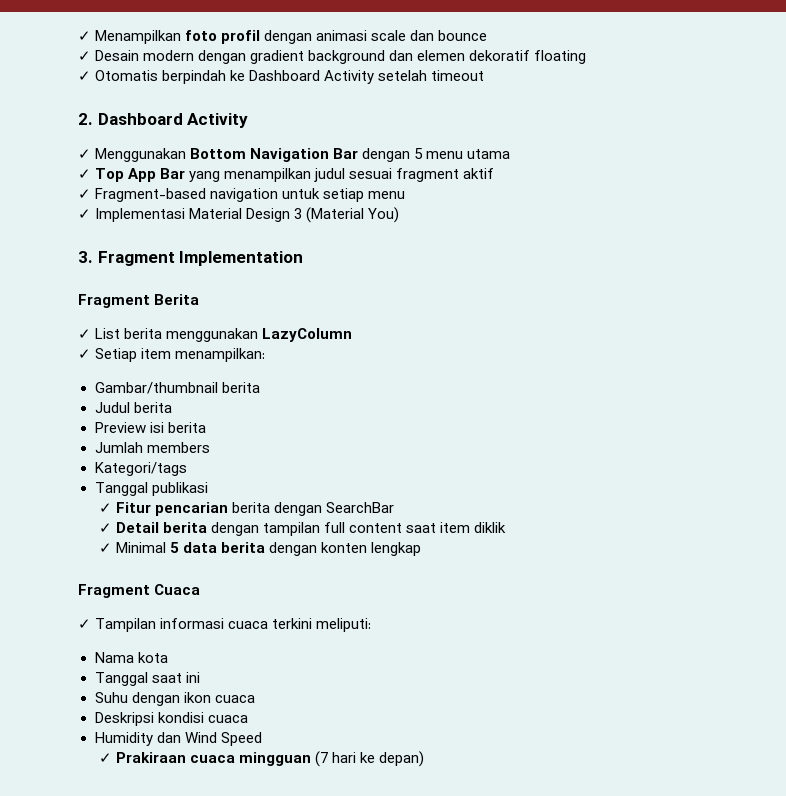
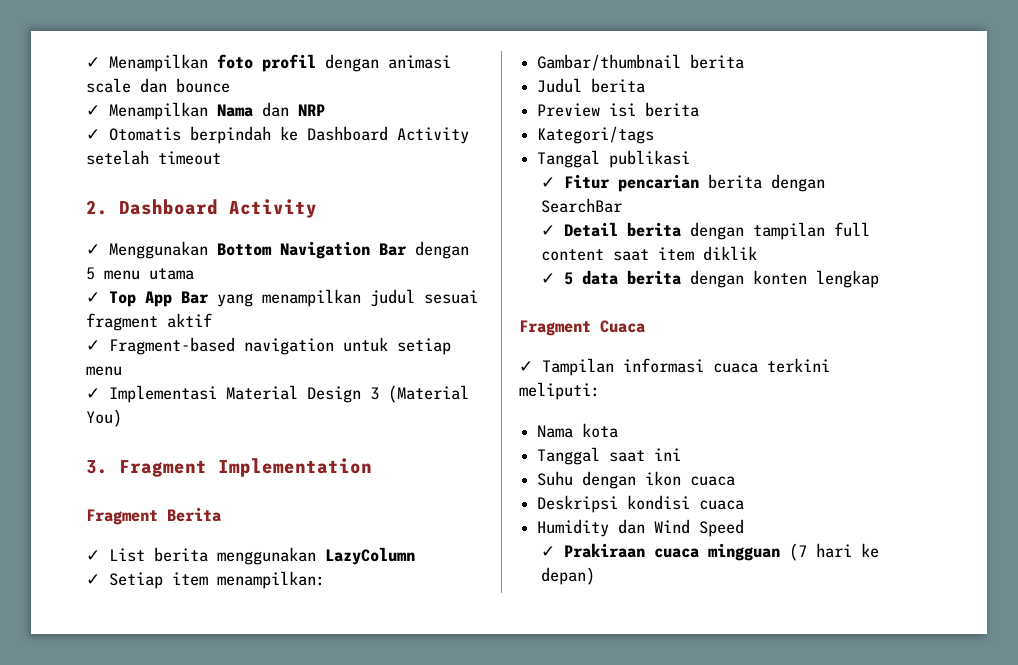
[95,50,587,64] Desain modern dengan gradient background dan elemen dekoratif floating -> [109,102,325,120] Menampilkan Nama dan NRP
[94,442,210,453] // Jumlah members -> (700, 109) none
[115,542,166,553] Minimal -> (556, 278) none

